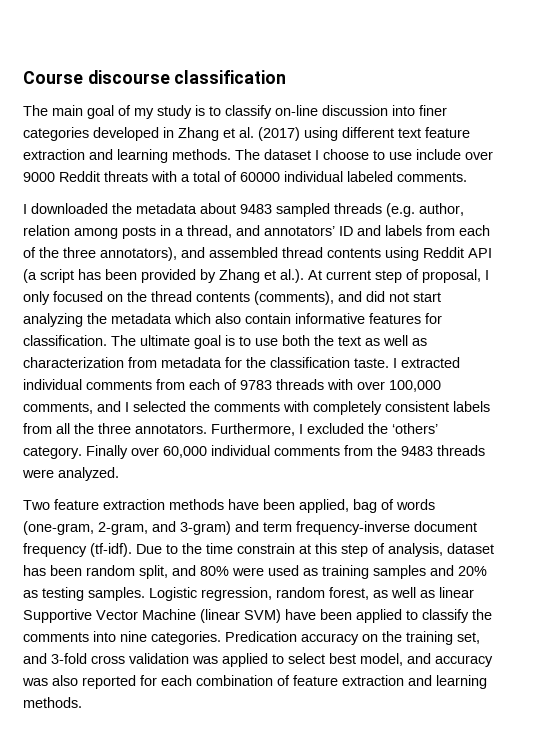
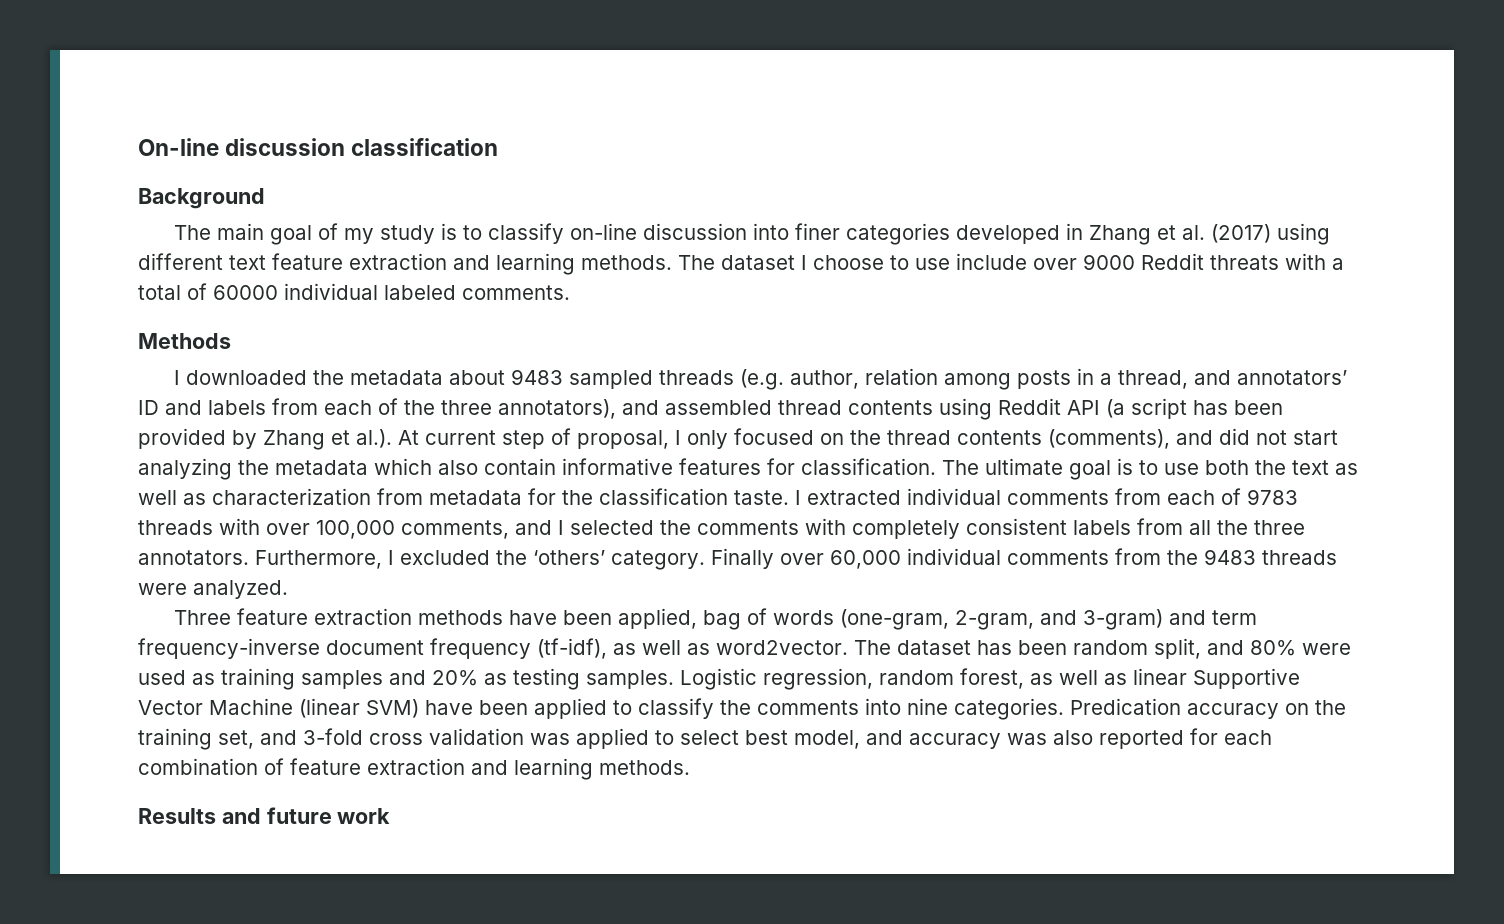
[23,70,287,84] Course discourse classification -> [138,138,499,156] [138,188,265,209] On-line discussion classification // Background
(467, 177) none -> [138,333,231,349] // Methods
[23,500,50,510] Two -> [174,610,232,625] Three
[90,543,443,557] (tf-idf). Due to the time constrain at this step of analysis, -> [537,638,891,659] (tf-idf), as well as word2vector. The
(82, 702) none -> [138,807,391,824] // Results and future work

